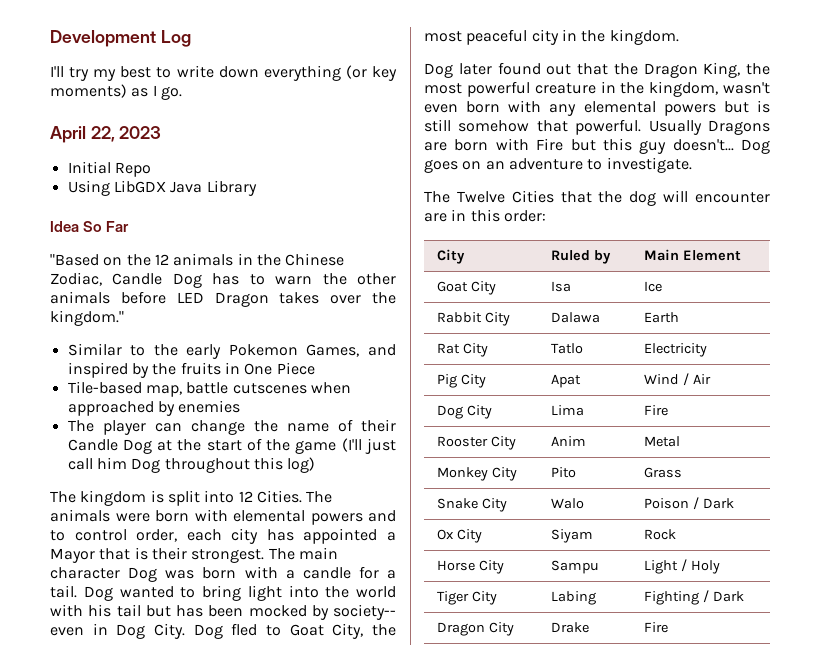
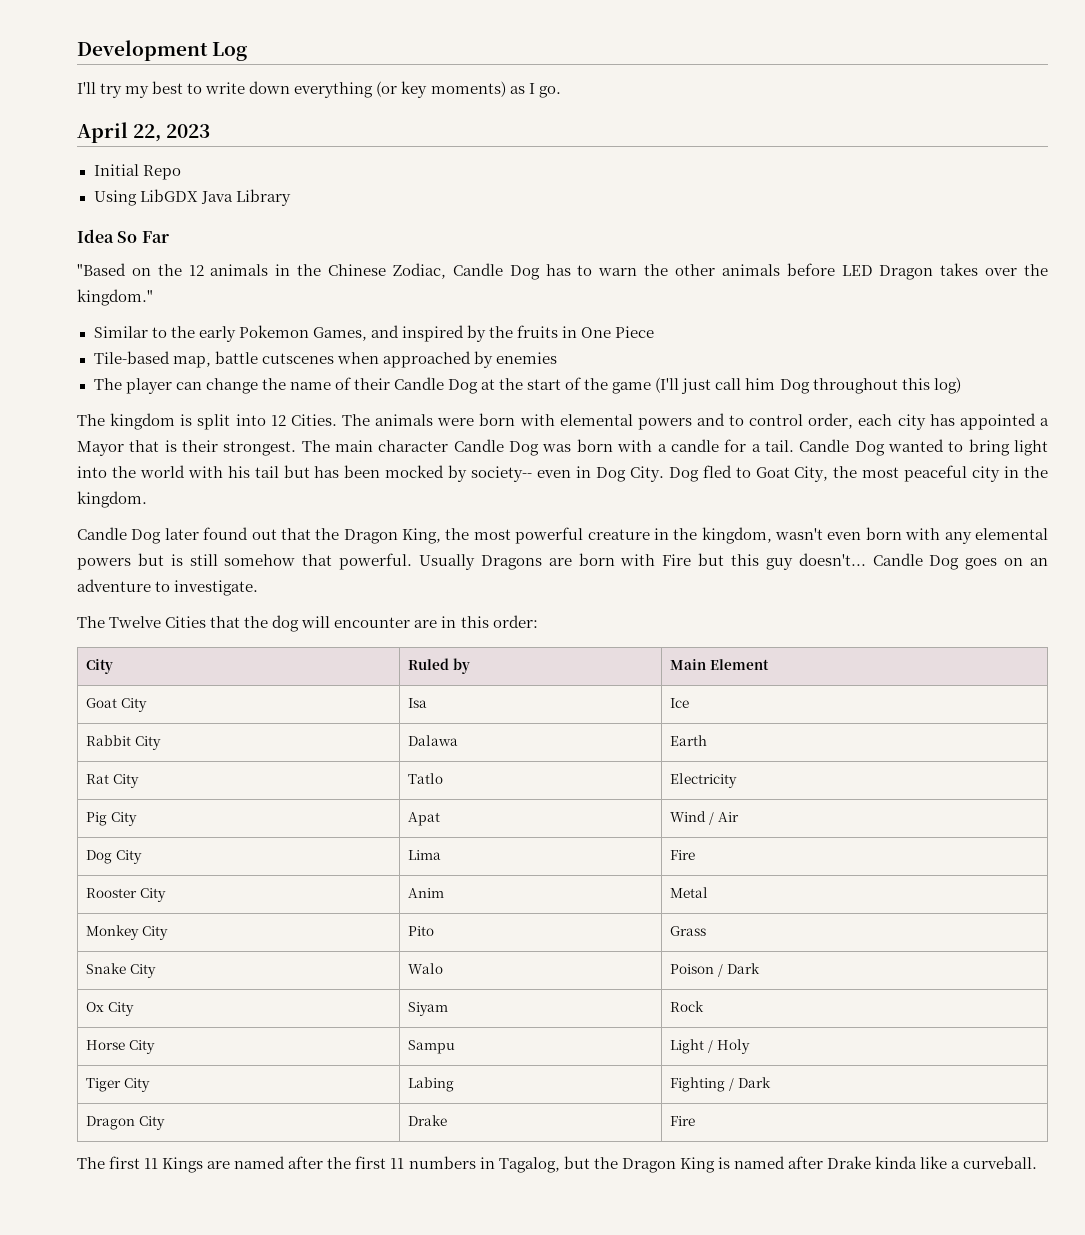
(120, 573) none -> [453,439,504,452] Candle
(77, 591) none -> [799,439,850,452] Candle
(679, 37) none -> [77,527,127,540] Candle
(734, 145) none -> [872,553,923,566] Candle
(668, 627) none -> [77,1156,1038,1173] // The first 11 Kings are named after the first 11 numbers in Tagalog, but the Dragon King is named after Drake kinda like a curveball.

